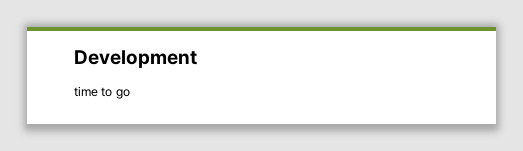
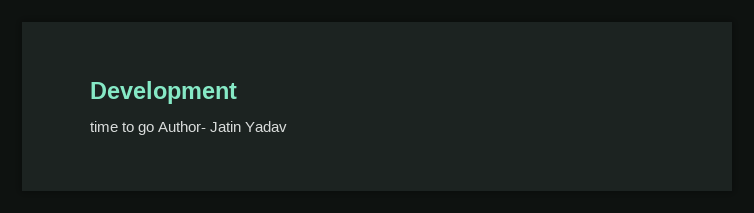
(130, 94) none -> [158,121,288,132] Author- Jatin Yadav

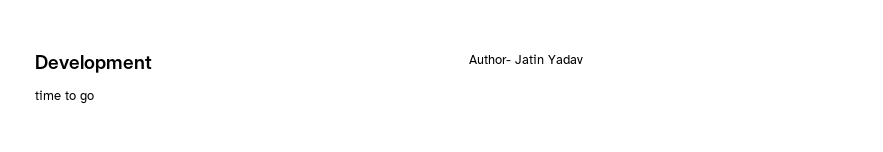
(155, 129) none -> (94, 98) //

